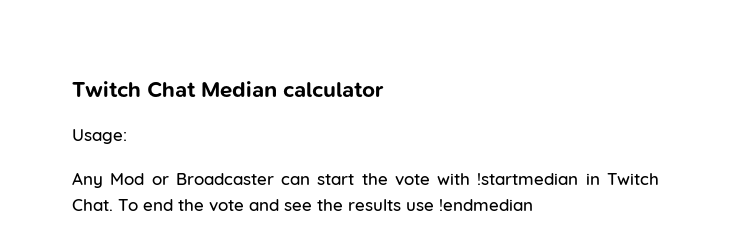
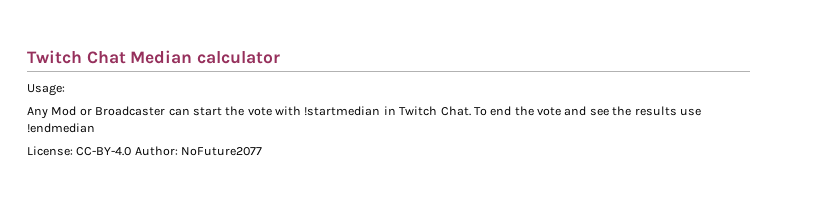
(533, 205) none -> [27,146,263,156] // License: CC-BY-4.0 Author: NoFuture2077

